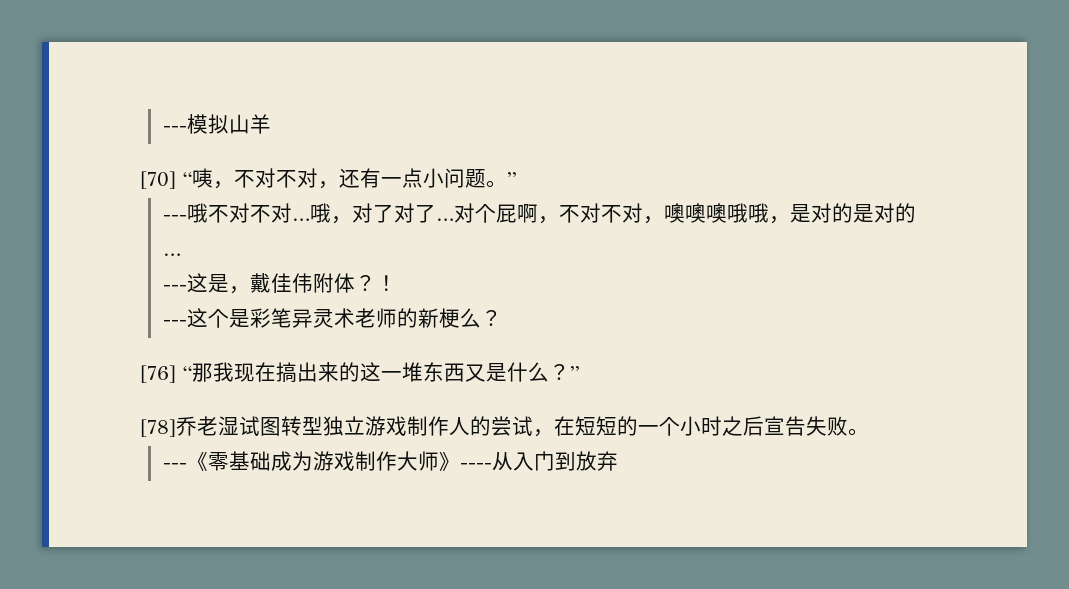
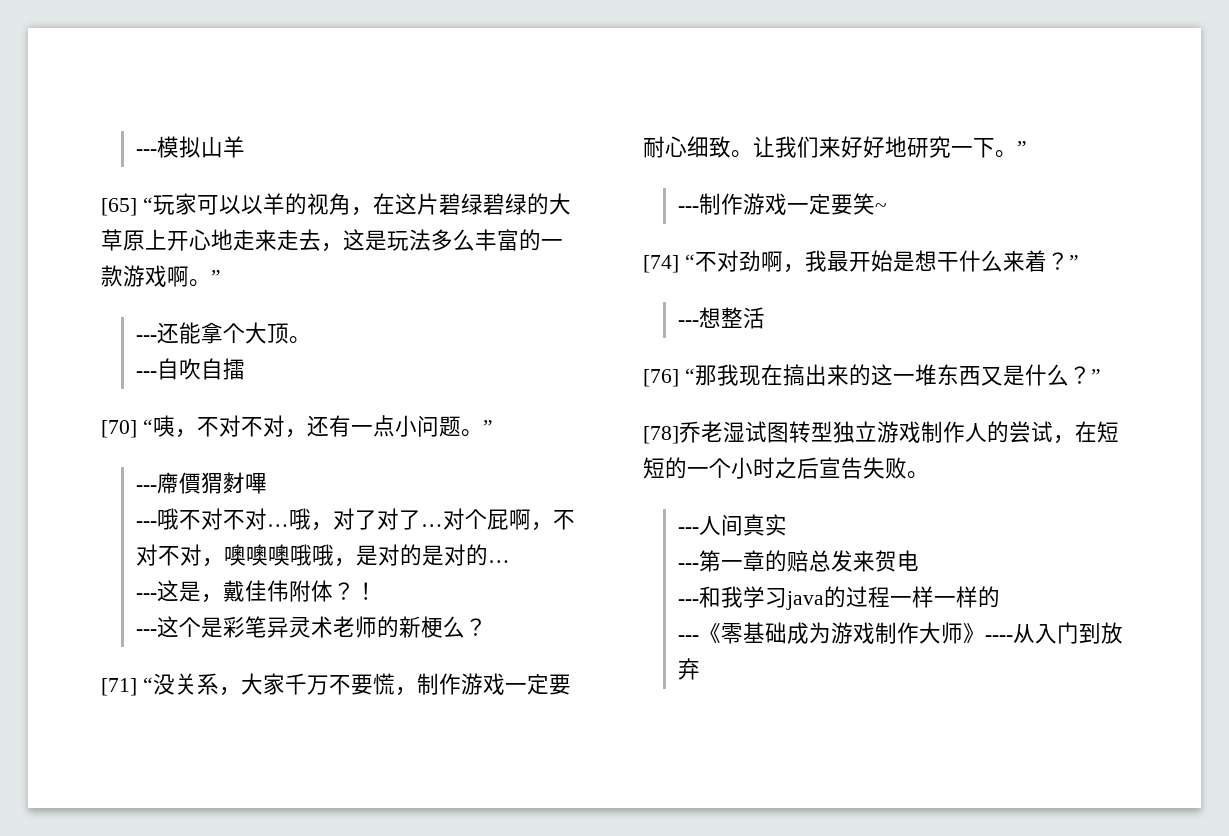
(271, 124) none -> [101,193,571,216] [101,229,563,252] [101,265,221,287] [136,322,312,344] [136,358,246,380] // [65] “玩家可以以羊的视角，在这片碧绿碧绿的大草原上开心地走来走去，这是玩法多么丰富的一款游戏啊。” // ---还能拿个大顶。 // ---自吹自擂
(516, 179) none -> [136,472,268,494] // ---廗價猬䴭嗶
(502, 318) none -> [101,673,571,696] [643,136,1027,158] [678,193,888,215] [643,250,1079,273] [678,307,766,329] // [71] “没关系，大家千万不要慌，制作游戏一定要耐心细致。让我们来好好地研究一下。” // ---制作游戏一定要笑~ // [74] “不对劲啊，我最开始是想干什么来着？” // ---想整活
(869, 432) none -> [678,514,788,536] [678,550,920,572] [678,586,1001,610] // ---人间真实 // ---第一章的赔总发来贺电 // ---和我学习java的过程一样一样的

